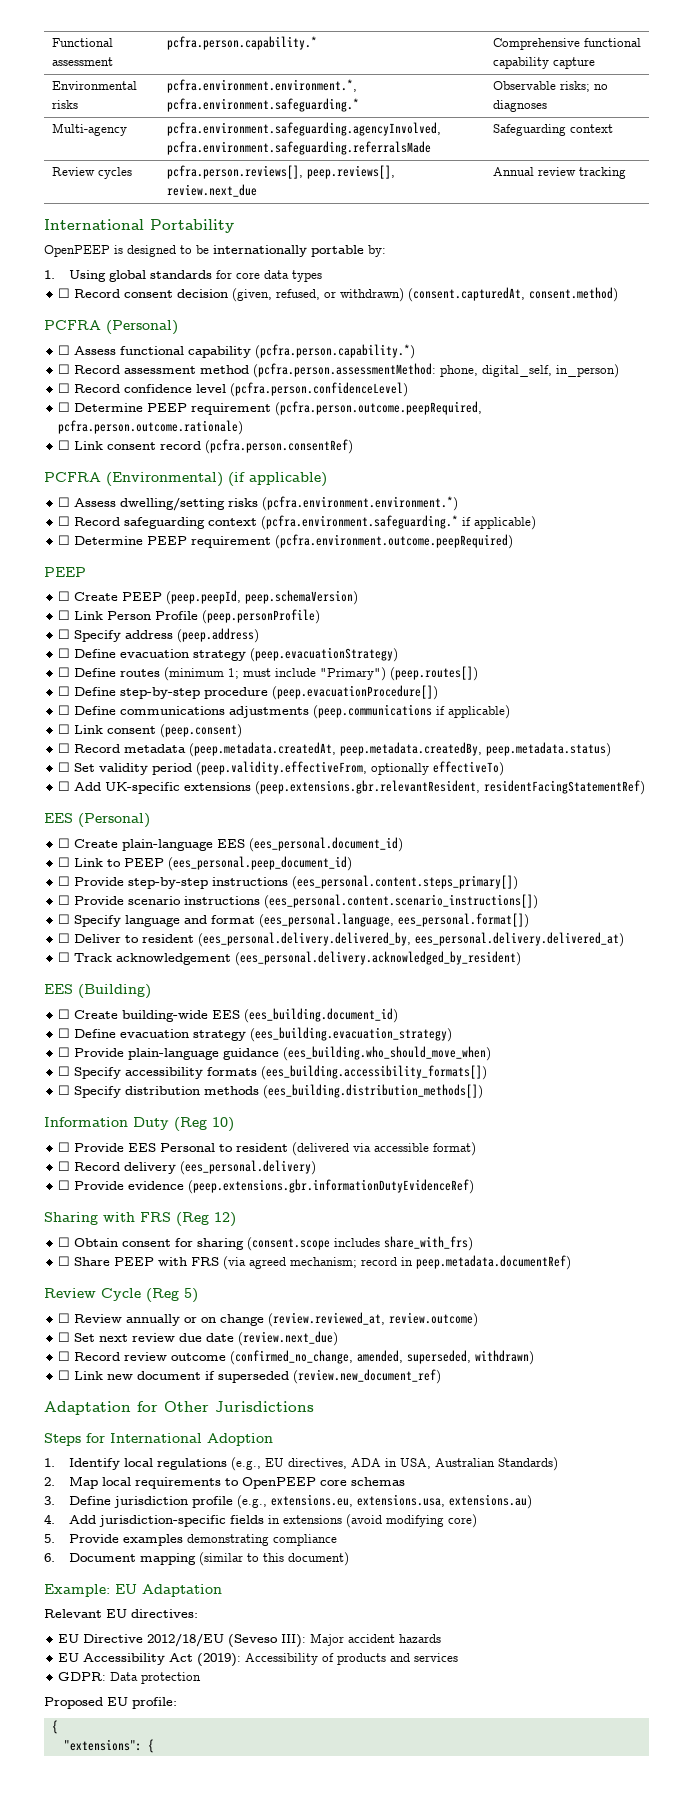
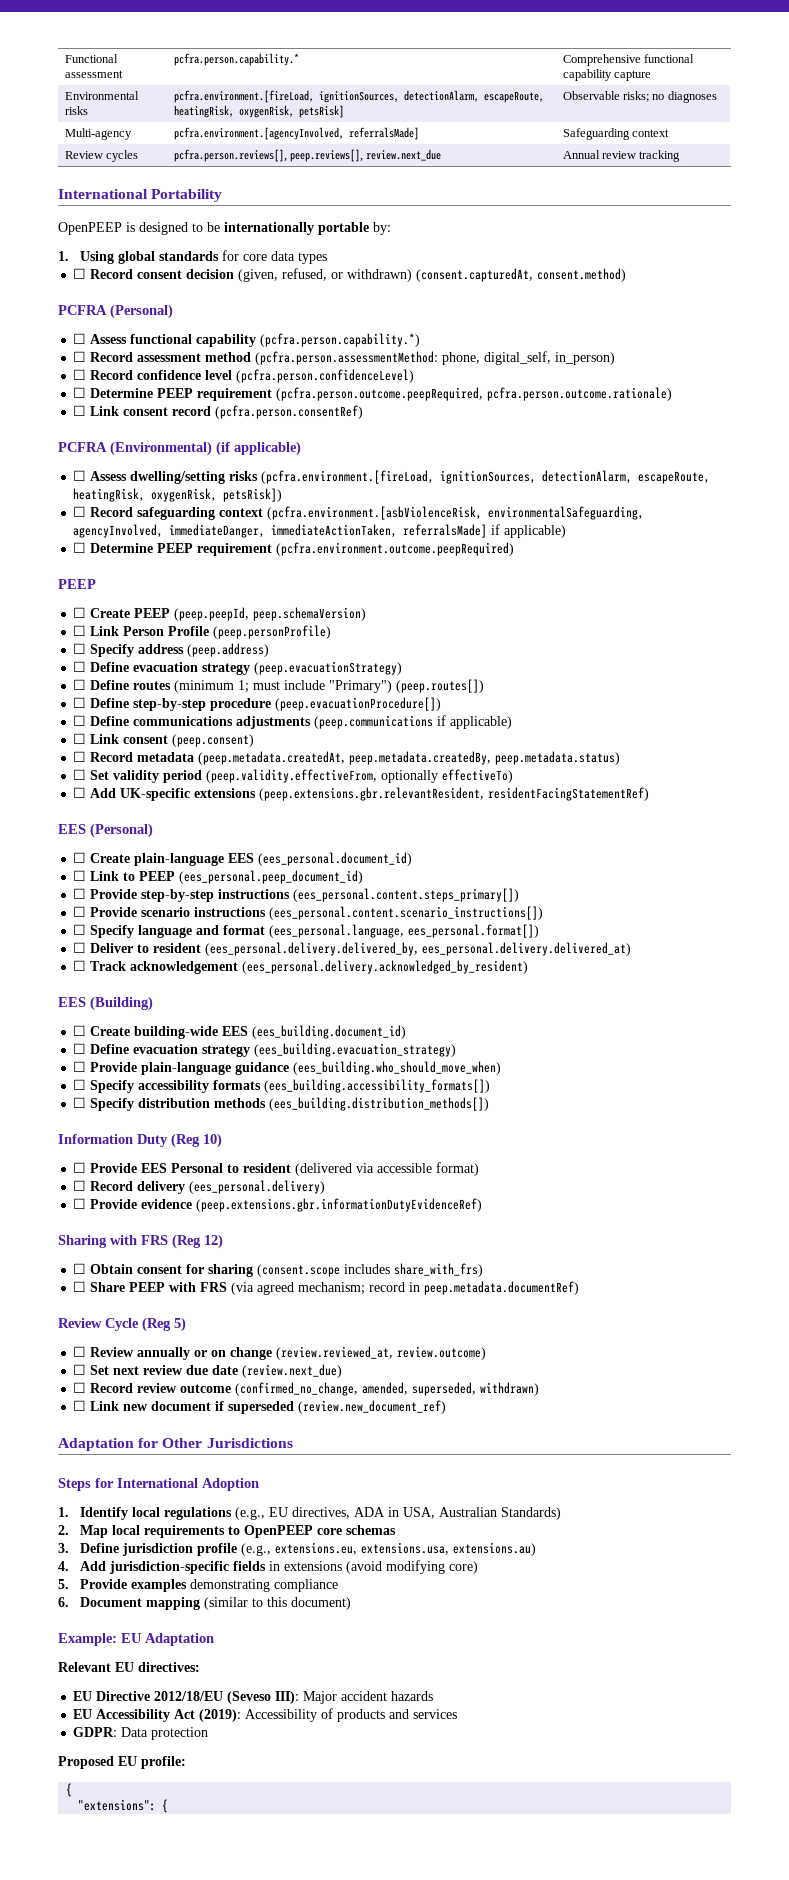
[166,79,357,93] [166,98,359,112] pcfra.environment.environment.*, pcfra.environment.safeguarding.* -> [173,90,544,103] [173,105,344,118] pcfra.environment.[fireLoad, ignitionSources, detectionAlarm, escapeRoute, heatingRisk, oxygenRisk, petsRisk]
[166,122,441,136] [166,141,431,155] pcfra.environment.safeguarding.agencyInvolved, pcfra.environment.safeguarding.referralsMade -> [173,127,419,140] pcfra.environment.[agencyInvolved, referralsMade]
[262,496,459,511] [58,515,459,530] (pcfra.environment.environment.*) // ☐ Record safeguarding context (pcfra.environment.safeguarding.* -> [261,470,711,484] [73,488,283,502] [73,506,645,520] [73,524,488,538] (pcfra.environment.[fireLoad, ignitionSources, detectionAlarm, escapeRoute, heatingRisk, oxygenRisk, petsRisk]) // ☐ Record safeguarding context (pcfra.environment.[asbViolenceRisk, environmentalSafeguarding, agencyInvolved, immediateDanger, immediateActionTaken, referralsMade]

